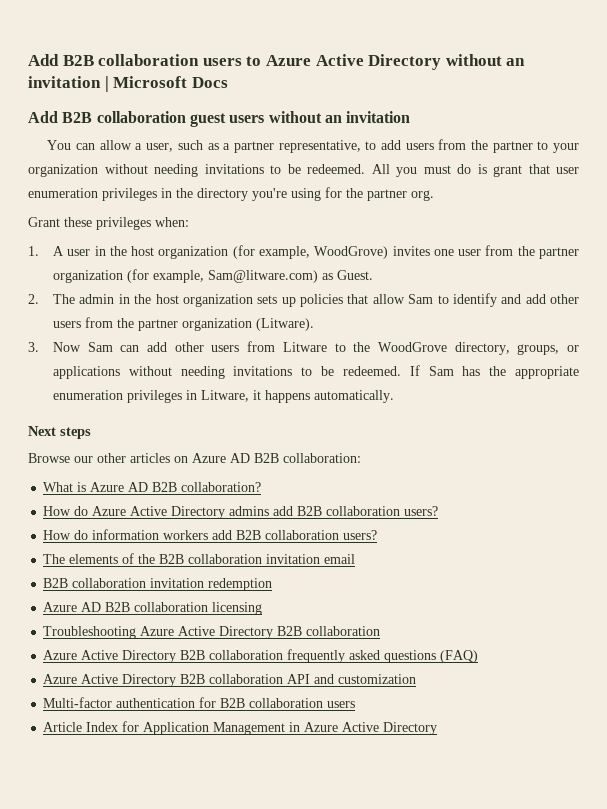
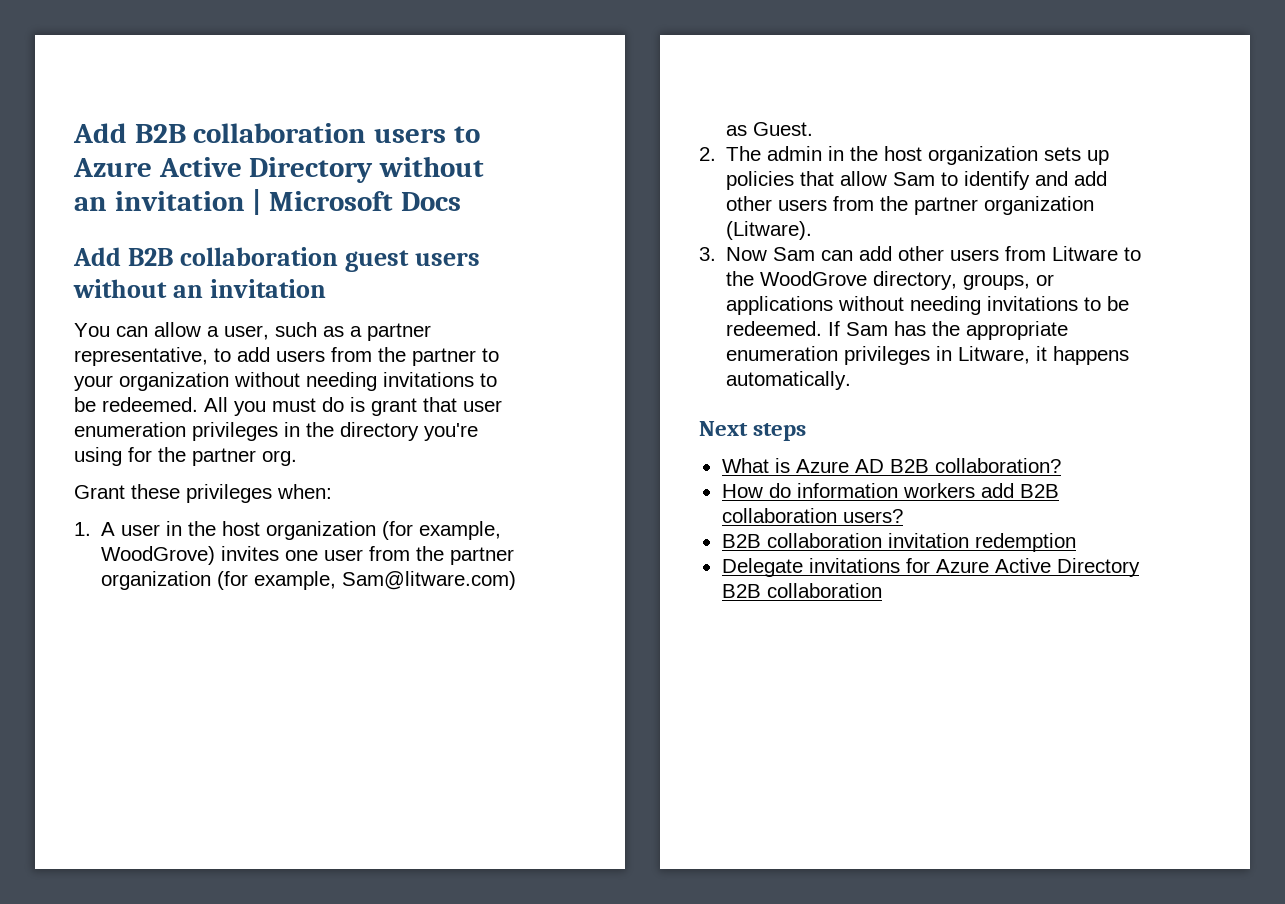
[28,453,361,463] // Browse our other articles on Azure AD B2B collaboration: -> (807, 432) none
[43,506,439,519] // How do Azure Active Directory admins add B2B collaboration users? -> (1061, 465) none
[43,553,356,564] [43,578,273,591] [43,602,263,615] [43,626,381,639] [43,649,479,663] [43,674,417,687] [43,697,356,708] [43,721,438,735] The elements of the B2B collaboration invitation email // B2B collaboration invitation redemption // Azure AD B2B collaboration licensing // Troubleshooting Azure Active Directory B2B collaboration // Azure Active Directory B2B collaboration frequently asked questions (FAQ) // Azure Active Directory B2B collaboration API and customization // Multi-factor authentication for B2B collaboration users // Article Index for Application Management in Azure Active Directory -> [721,533,1076,552] [721,558,1140,577] [721,583,882,598] B2B collaboration invitation redemption // Delegate invitations for Azure Active Directory B2B collaboration

